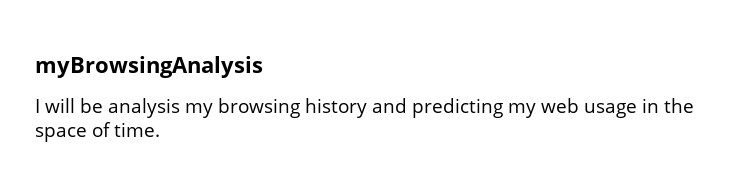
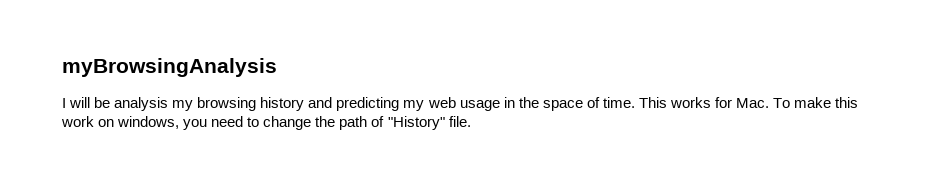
(160, 129) none -> [638,97,859,108] [61,116,471,130] This works for Mac. To make this work on windows, you need to change the path of "History" file.

